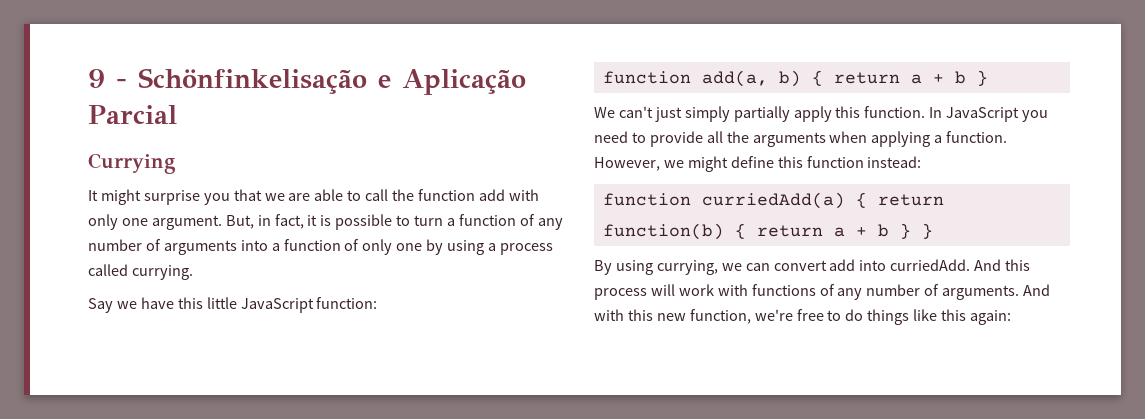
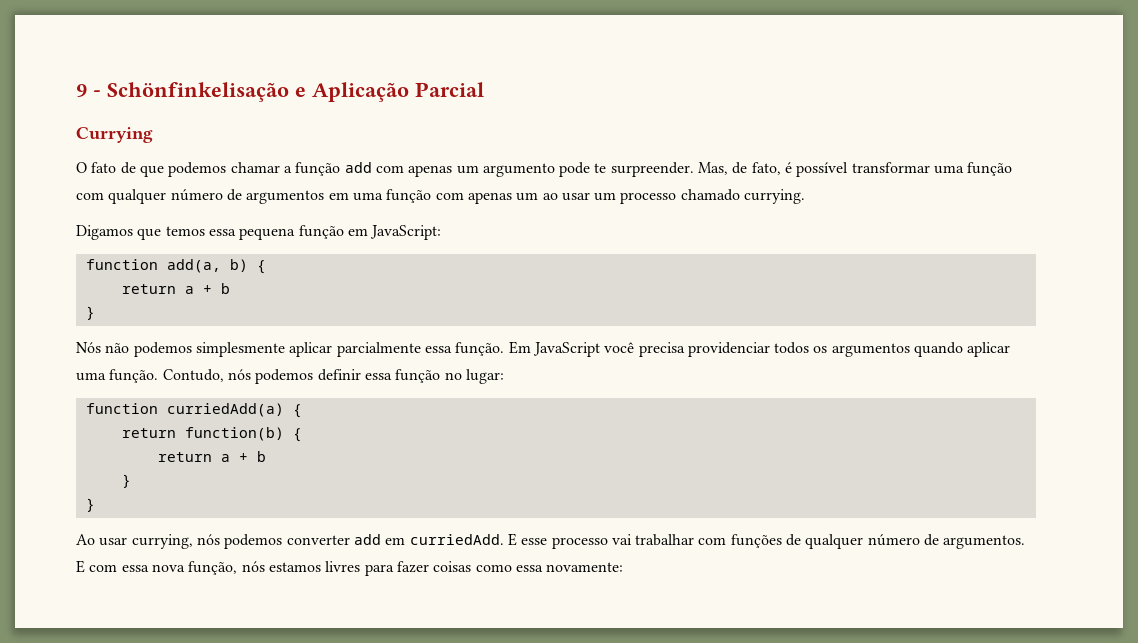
[88,189,539,205] [88,214,563,230] [88,239,553,255] [88,264,193,280] [88,297,378,313] It might surprise you that we are able to call the function add with only one argument. But, in fact, it is possible to turn a function of any number of arguments into a function of only one by using a process called currying. // Say we have this little JavaScript function: -> [76,162,1013,177] [76,189,806,204] [76,225,442,240] O fato de que podemos chamar a função add com apenas um argumento pode te surpreender. Mas, de fato, é possível transformar uma função com qualquer número de argumentos em uma função com apenas um ao usar um processo chamado currying. // Digamos que temos essa pequena função em JavaScript:
[833,70,988,86] [594,106,1049,122] [594,131,1008,147] [594,156,922,172] return a + b } // We can't just simply partially apply this function. In JavaScript you need to provide all the arguments when applying a function. However, we might define this function instead: -> [121,283,230,294] [85,306,95,320] [76,341,1011,357] [76,369,504,384] // return a + b // } // Nós não podemos simplesmente aplicar parcialmente essa função. Em JavaScript você precisa providenciar todos os argumentos quando aplicar uma função. Contudo, nós podemos definir essa função no lugar:
(867, 200) none -> (302, 411) //
[756,223,933,239] [594,259,1031,275] [594,284,1051,300] [594,309,1012,325] return a + b } } // By using currying, we can convert add into curriedAdd. And this process will work with functions of any number of arguments. And with this new function, we're free to do things like this again: -> [157,451,266,462] [121,474,131,488] [85,498,95,512] [76,533,1026,549] [76,560,624,576] // return a + b // } // } // Ao usar currying, nós podemos converter add em curriedAdd. E esse processo vai trabalhar com funções de qualquer número de argumentos. E com essa nova função, nós estamos livres para fazer coisas como essa novamente:

